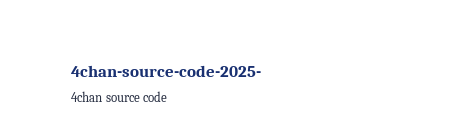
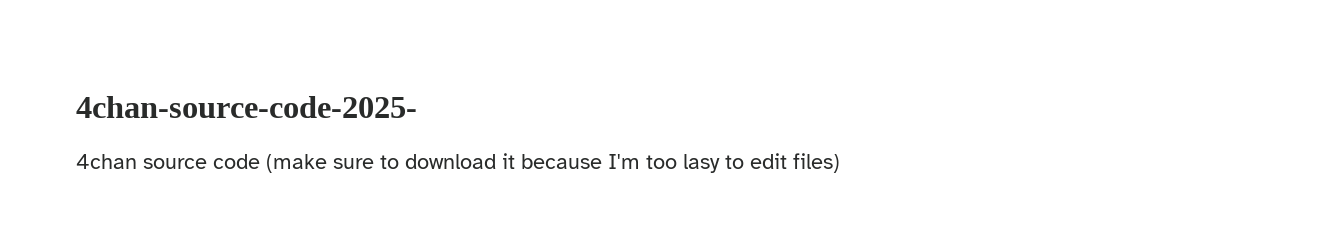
(168, 96) none -> [266,153,840,173] (make sure to download it because I'm too lasy to edit files)

